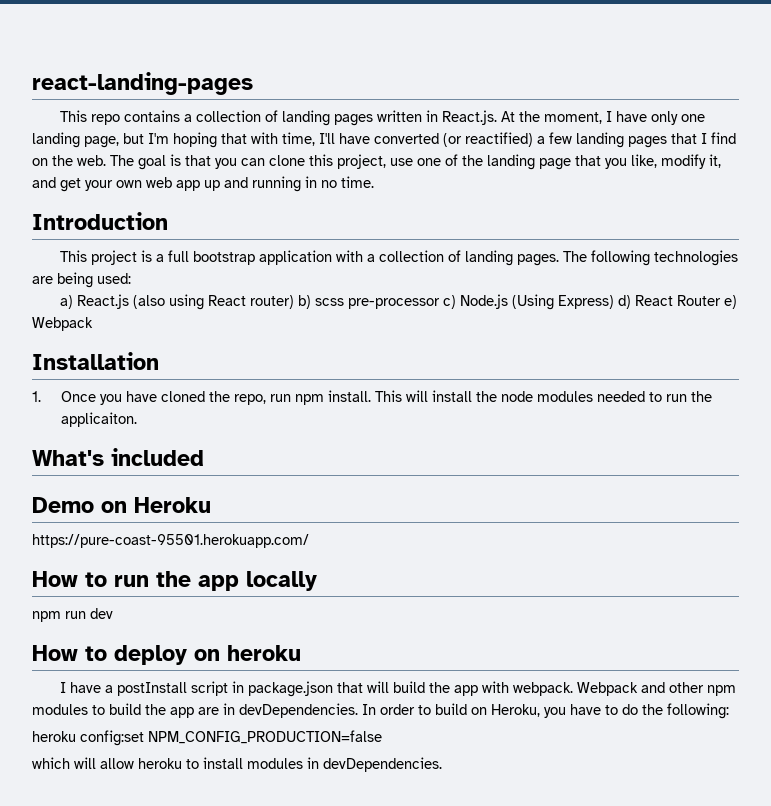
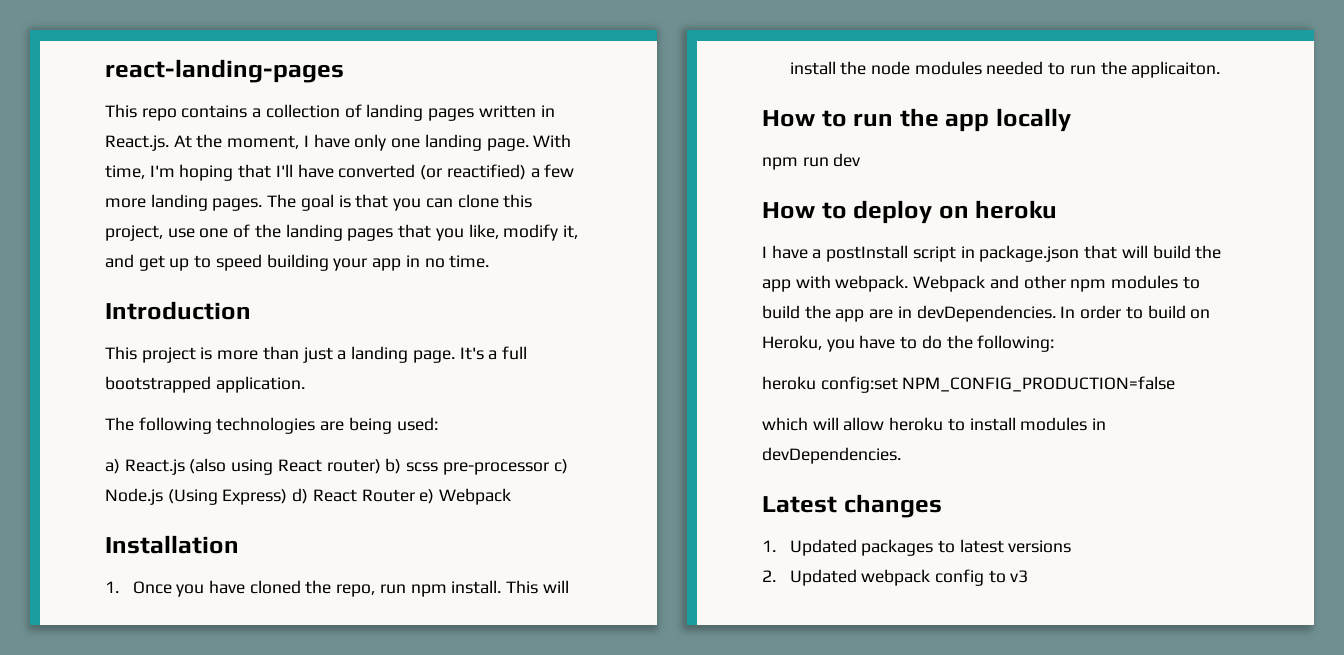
[84,133,144,148] page, but -> [486,134,572,151] [105,165,145,179] page. With time,
[251,132,315,146] with time, -> (272, 171) none
[576,132,736,148] [32,155,106,166] landing pages that I find on the web. -> [105,194,263,211] more landing pages.
[539,158,571,170] page -> [347,228,394,241] pages
[85,176,301,192] your own web app up and running -> [169,254,402,271] up to speed building your app
[156,250,560,266] a full bootstrap application with a collection of landing pages. -> [217,346,527,363] [105,376,305,393] more than just a landing page. It's a full bootstrapped application. //
[32,448,204,466] [32,497,211,513] [32,534,309,548] // What's included // Demo on Heroku // https://pure-coast-95501.herokuapp.com/ -> (1221, 69) none
(442, 764) none -> [762,494,942,518] [762,539,1072,556] [762,569,1029,586] // Latest changes // 1. Updated packages to latest versions // 2. Updated webpack config to v3

